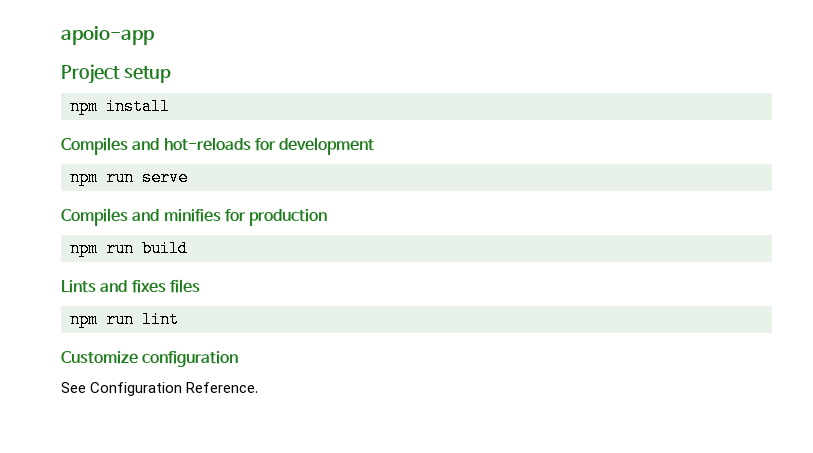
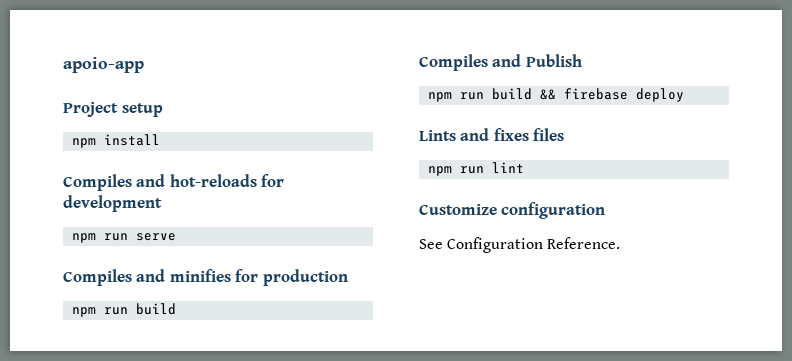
(188, 248) none -> [419,54,582,71] [428,88,685,102] // Compiles and Publish // npm run build && firebase deploy

